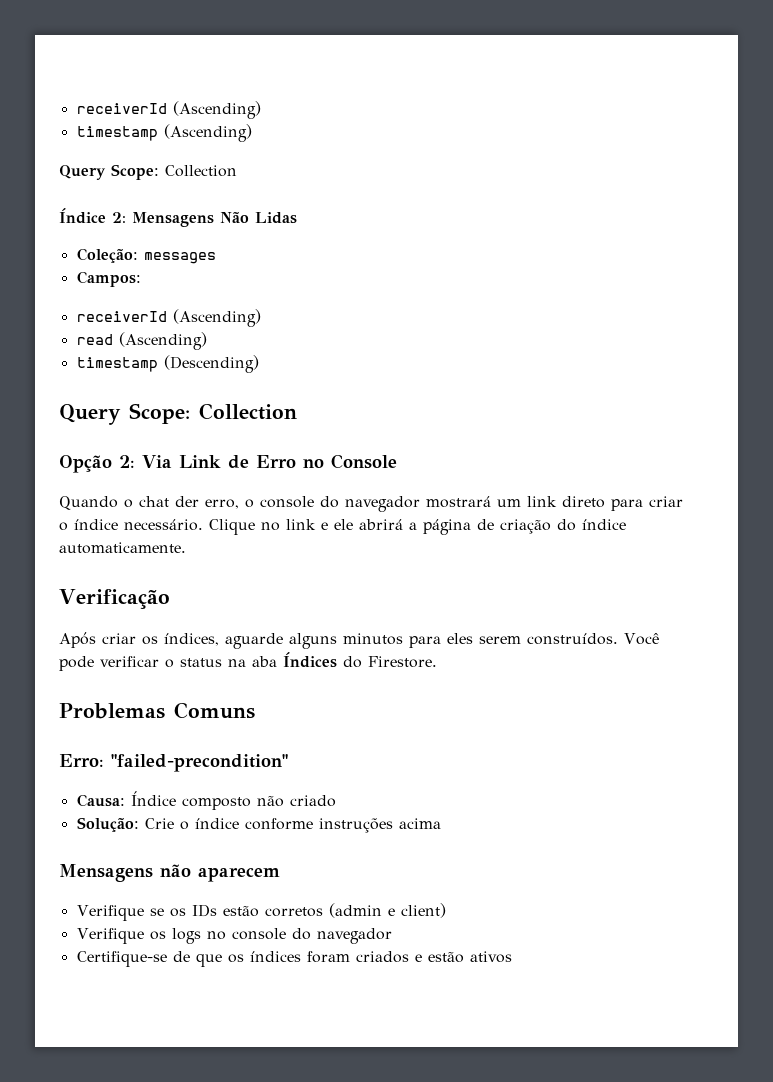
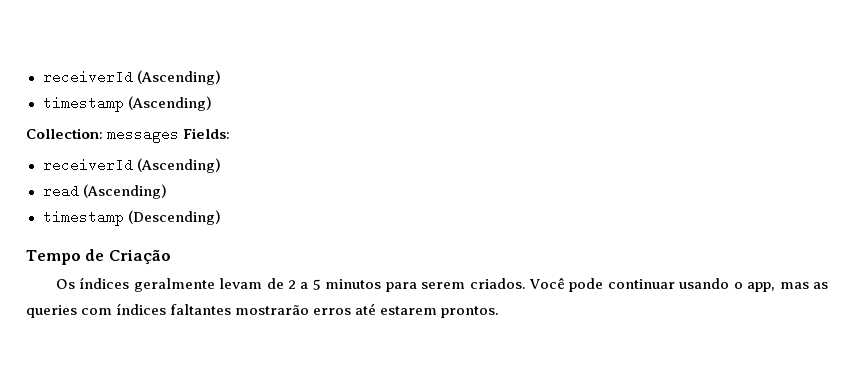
[59,164,237,180] [59,208,297,227] [76,248,138,263] Query Scope: Collection // Índice 2: Mensagens Não Lidas // Coleção: -> [26,128,103,139] Collection:
[76,271,141,287] // Campos: -> [183,128,231,139] Fields:
[59,403,297,425] [59,454,397,473] [59,496,683,512] [59,519,626,535] [59,542,186,554] [59,589,170,609] [59,632,660,649] [59,652,437,671] [59,702,255,719] [59,754,288,772] [76,791,336,810] [76,817,441,833] [59,864,280,882] [76,903,446,921] [76,928,392,944] [76,951,512,967] Query Scope: Collection // Opção 2: Via Link de Erro no Console // Quando o chat der erro, o console do navegador mostrará um link direto para criar o índice necessário. Clique no link e ele abrirá a página de criação do índice automaticamente. // Verificação // Após criar os índices, aguarde alguns minutos para eles serem construídos. Você pode verificar o status na aba Índices do Firestore. // Problemas Comuns // Erro: "failed-precondition" // Causa: Índice composto não criado // Solução: Crie o índice conforme instruções acima // Mensagens não aparecem // Verifique se os IDs estão corretos (admin e client) // Verifique os logs no console do navegador // Certifique-se de que os índices foram criados e estão ativos -> [26,249,171,265] [55,277,828,292] [26,303,500,318] Tempo de Criação // Os índices geralmente levam de 2 a 5 minutos para serem criados. Você pode continuar usando o app, mas as queries com índices faltantes mostrarão erros até estarem prontos.

